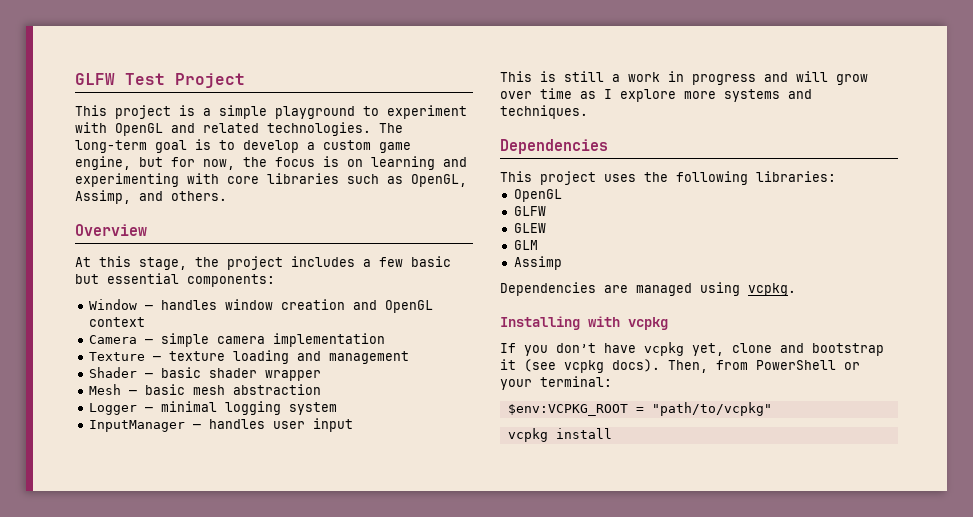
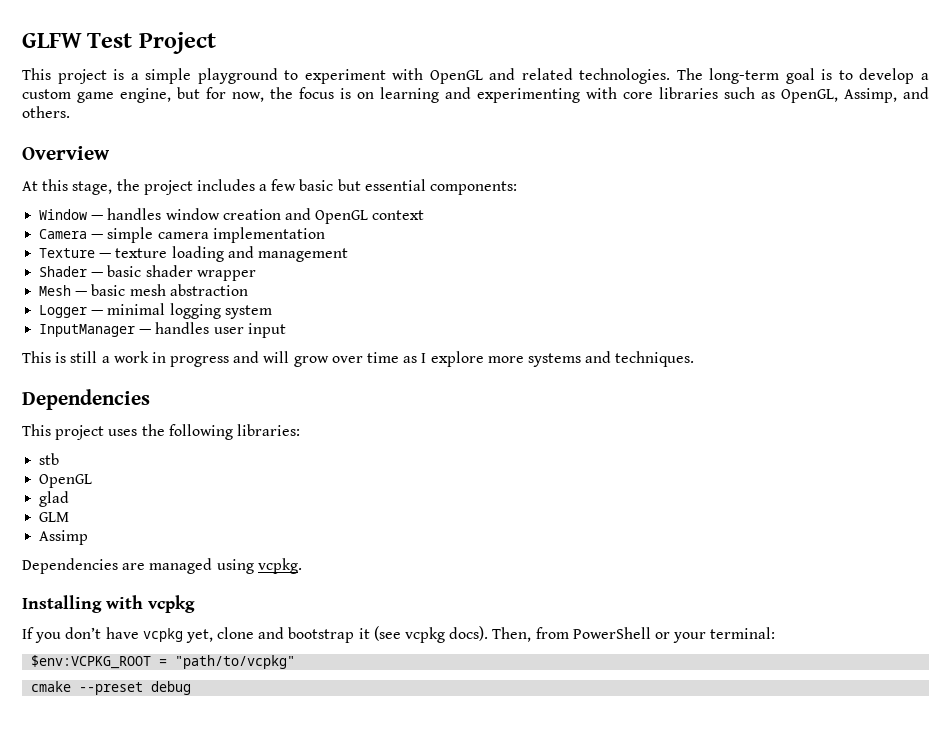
(836, 176) none -> [39,453,60,465] // stb
[513,206,546,216] [513,223,546,233] GLFW // GLEW -> [39,491,70,507] glad
[507,428,612,442] vcpkg install -> [31,681,192,695] cmake --preset debug

